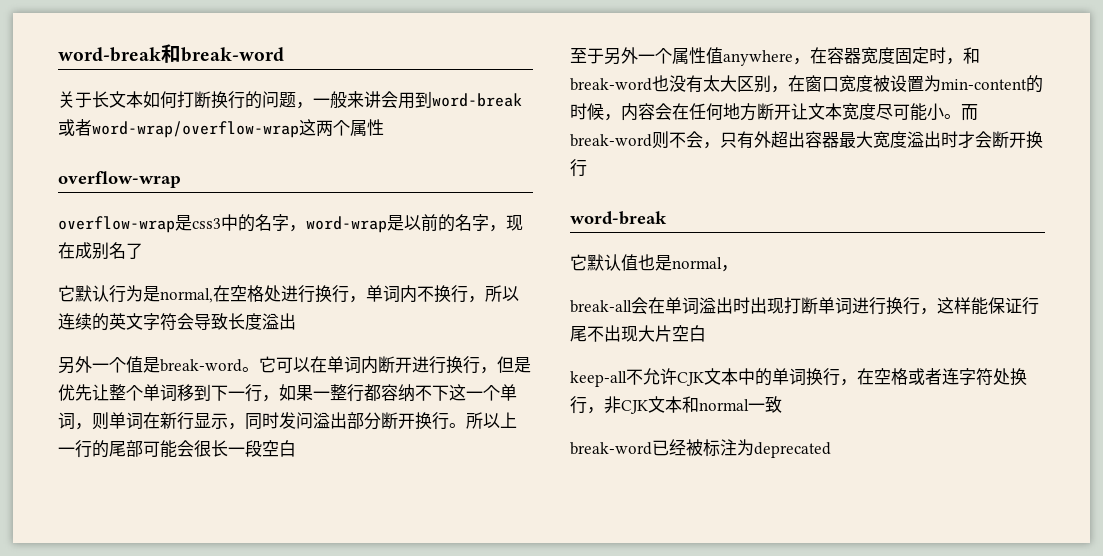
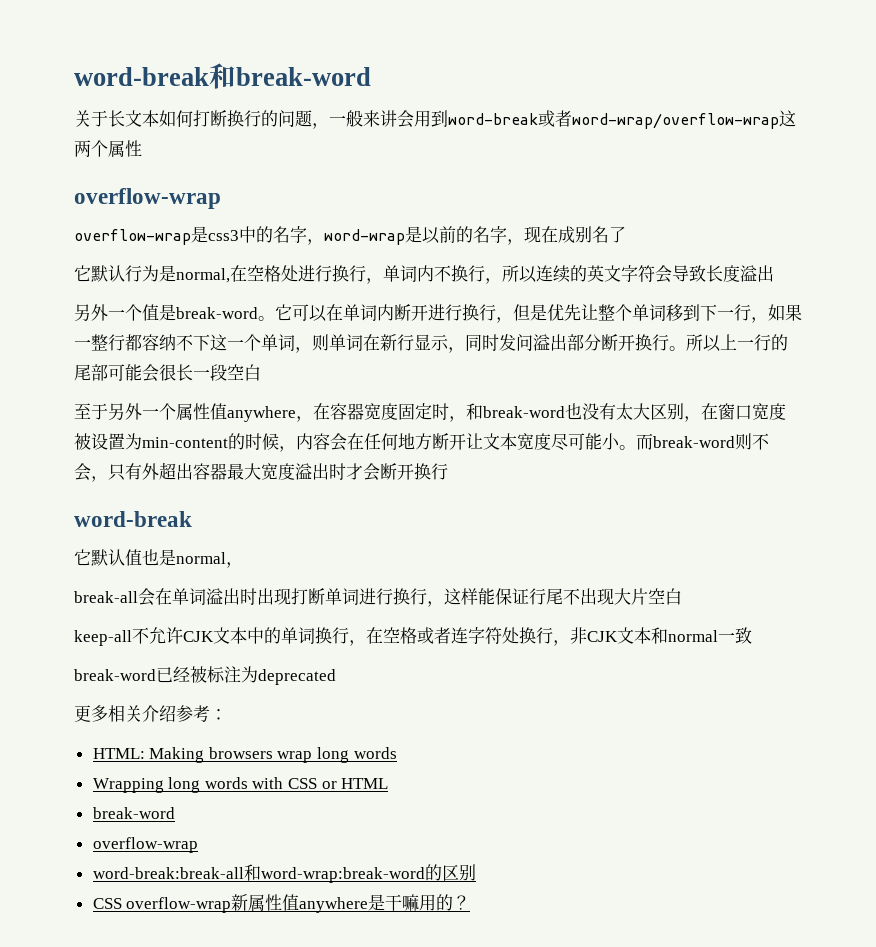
(831, 450) none -> [74,705,227,722] [92,747,397,763] [92,777,389,793] [92,807,175,819] [92,837,198,853] [92,864,476,883] [92,894,471,913] // 更多相关介绍参考： // HTML: Making browsers wrap long words // Wrapping long words with CSS or HTML // break-word // overflow-wrap // word-break:break-all和word-wrap:break-word的区别 // CSS overflow-wrap新属性值anywhere是干嘛用的？

